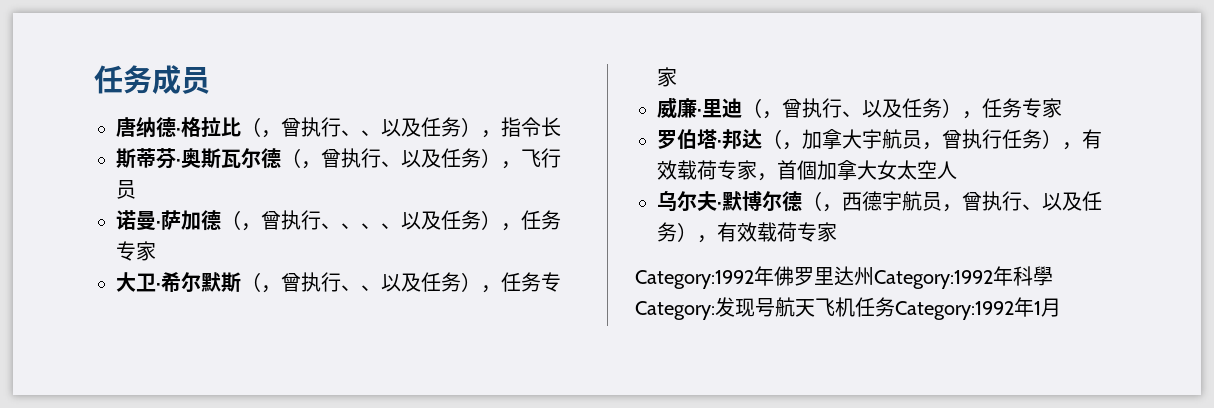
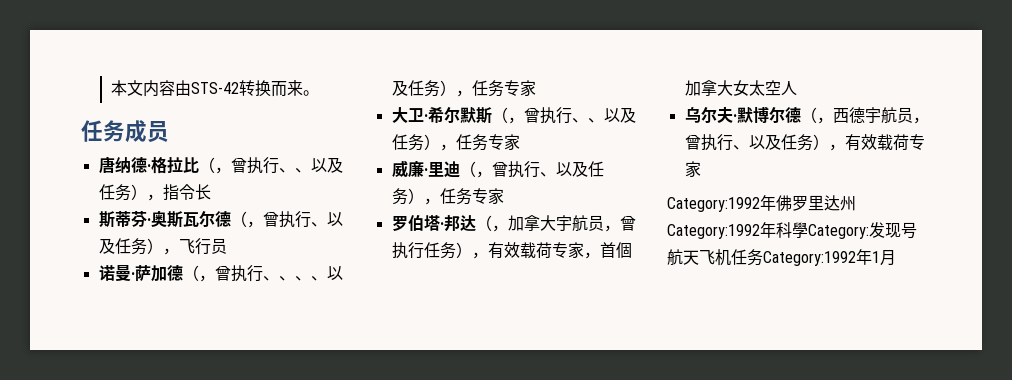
(94, 79) none -> [111,80,320,97] 本文内容由STS-42转换而来。 //

